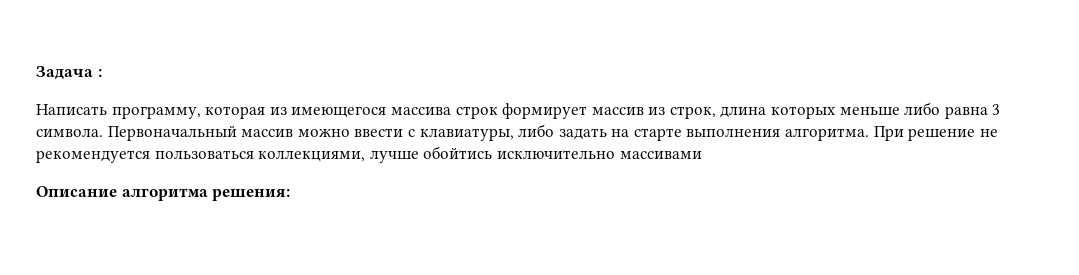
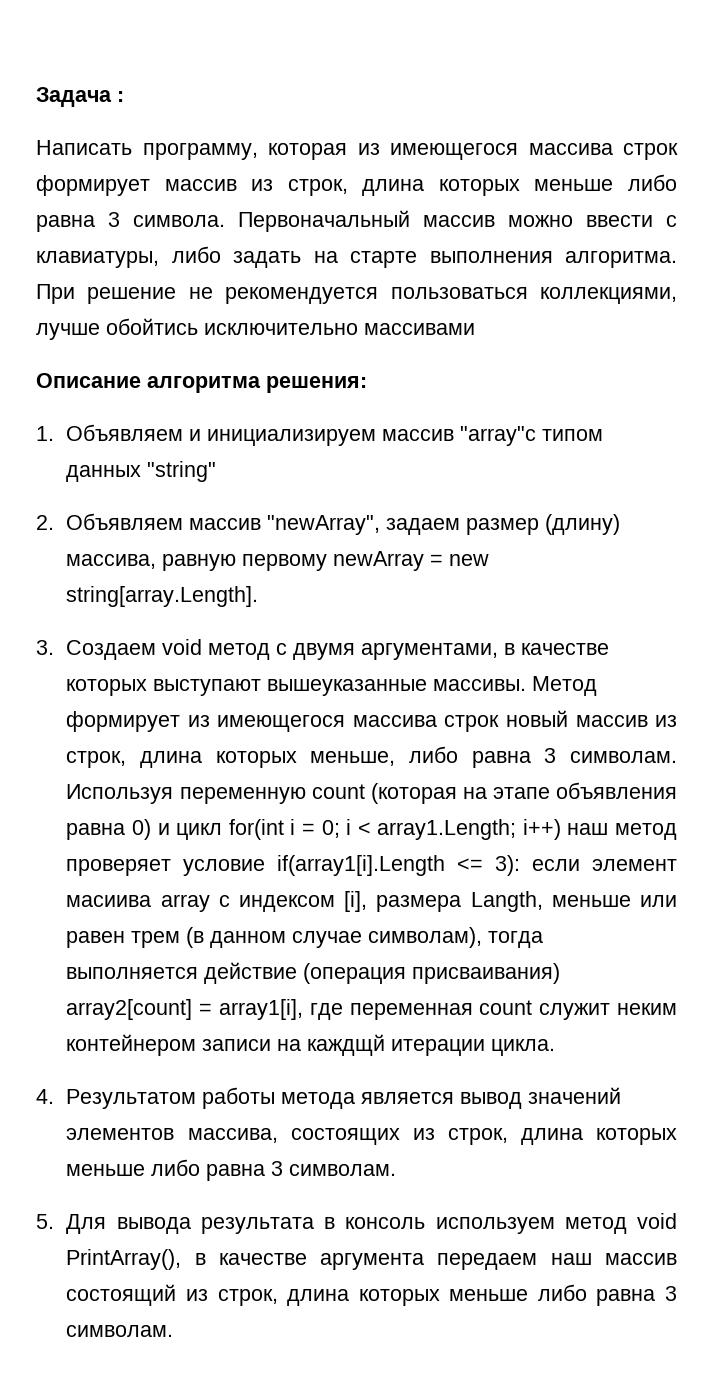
(291, 195) none -> [36,424,604,446] [66,461,217,482] [36,513,621,535] [66,551,490,571] [66,586,259,607] [36,639,610,660] [66,676,598,696] [66,710,677,732] [66,746,677,768] [66,782,678,804] [66,819,677,840] [66,855,677,876] [66,891,677,912] [66,927,544,948] [66,962,561,984] [66,999,678,1020] [66,1034,556,1056] [36,1087,622,1109] [66,1128,677,1145] [66,1159,397,1181] [36,1213,677,1234] [66,1249,677,1270] [66,1284,677,1306] [66,1325,174,1337] // 1. Объявляем и инициализируем массив "array"с типом данных "string" // 2. Объявляем массив "newArray", задаем размер (длину) массива, равную первому newArray = new string[array.Length]. // 3. Создаем void метод с двумя аргументами, в качестве которых выступают вышеуказанные массивы. Метод формирует из имеющегося массива строк новый массив из строк, длина которых меньше, либо равна 3 символам. Используя переменную count (которая на этапе объявления равна 0) и цикл for(int i = 0; i < array1.Length; i++) наш метод проверяет условие if(array1[i].Length <= 3): если элемент масиива array с индексом [i], размера Langth, меньше или равен трем (в данном случае символам), тогда выполняется действие (операция присваивания) array2[count] = array1[i], где переменная count служит неким контейнером записи на каждщй итерации цикла. // 4. Результатом работы метода является вывод значений элементов массива, состоящих из строк, длина которых меньше либо равна 3 символам. // 5. Для вывода результата в консоль используем метод void PrintArray(), в качестве аргумента передаем наш массив состоящий из строк, длина которых меньше либо равна 3 символам.

